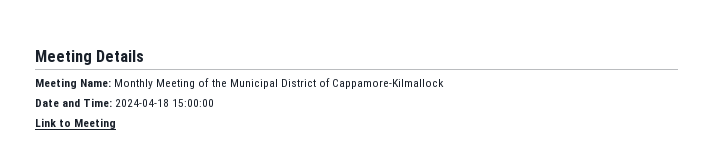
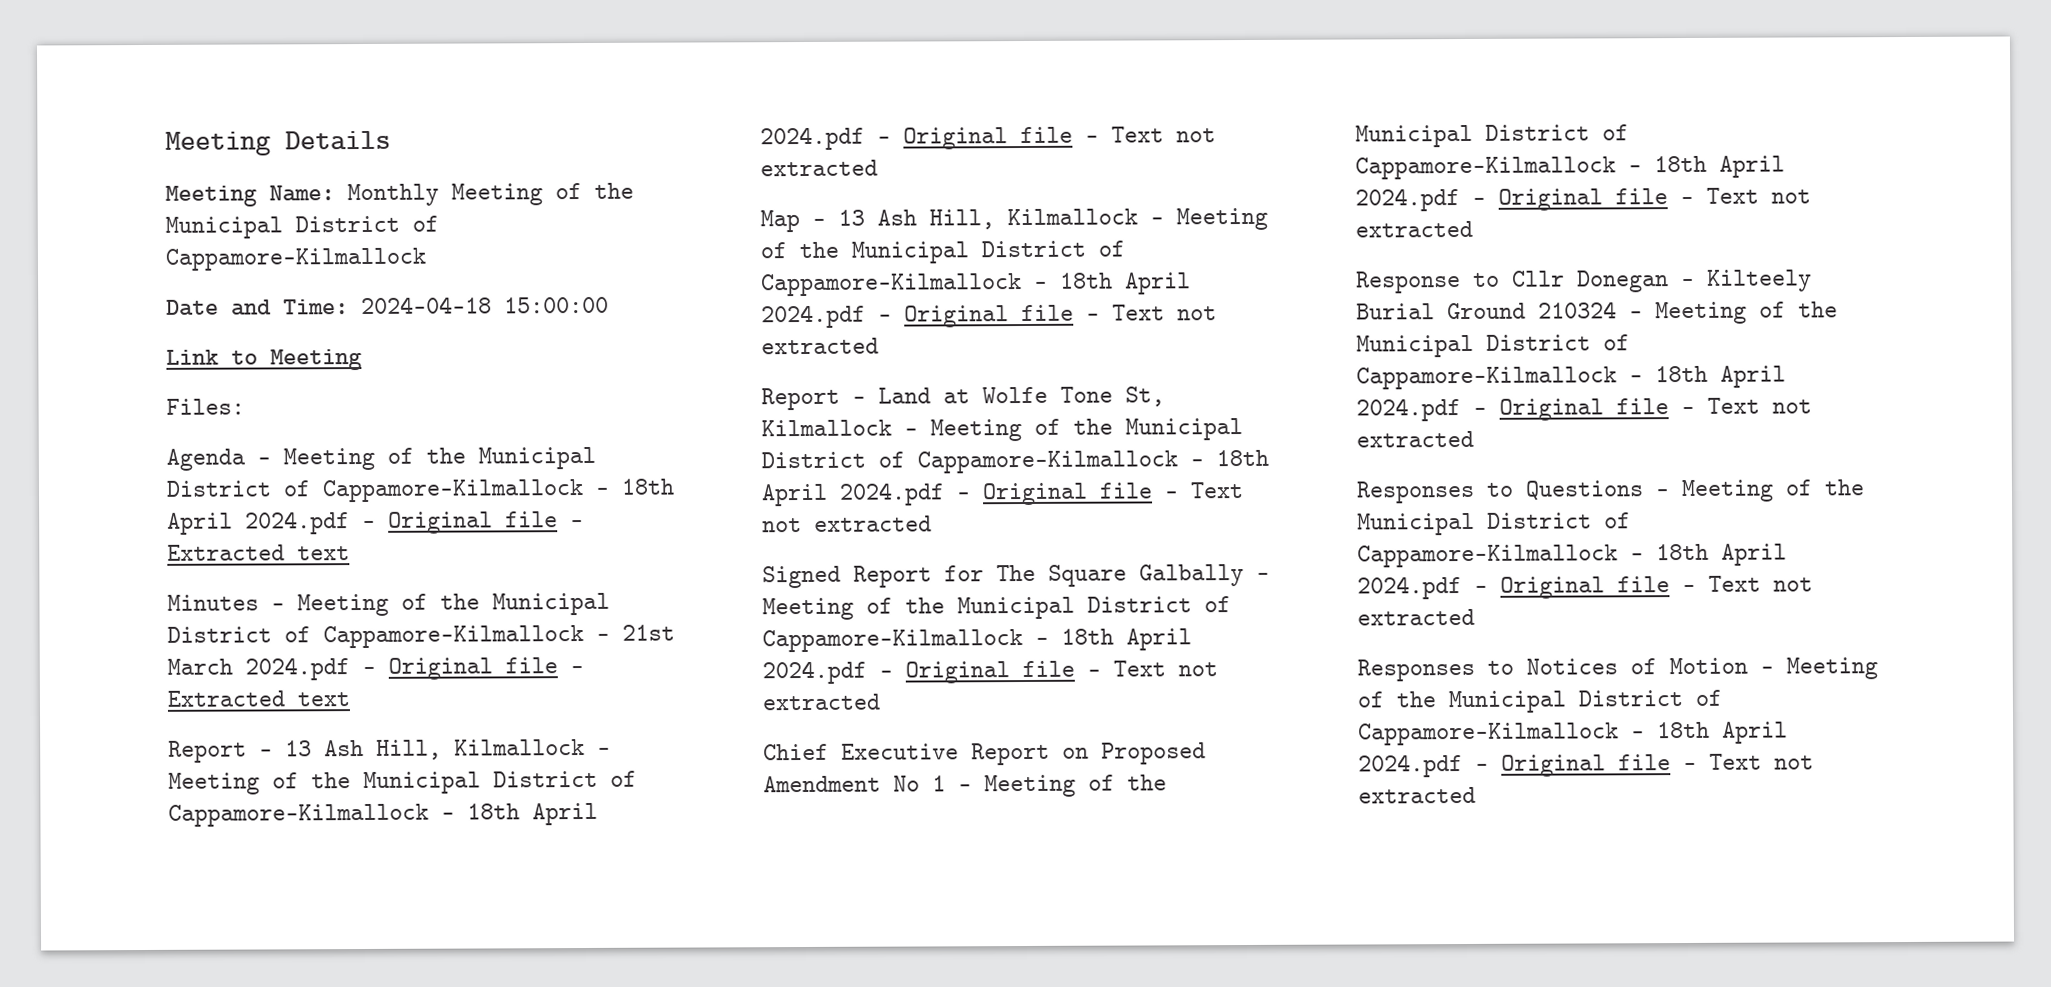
(117, 123) none -> [166,398,245,415] [166,446,596,471] [166,478,675,503] [167,511,584,535] [167,544,350,561] [167,592,610,617] [167,624,675,649] [167,657,584,681] [167,690,350,707] [168,739,611,763] [168,770,637,795] [168,802,598,827] [760,126,1216,151] [760,159,878,177] [760,207,1268,233] [760,240,1125,264] [761,272,1191,297] [761,304,1217,329] [761,337,879,355] [761,386,1165,411] [761,418,1243,442] [761,449,1269,474] [761,482,1244,507] [762,515,932,533] [762,564,1270,589] [762,596,1231,621] [762,628,1192,653] [762,660,1218,685] [762,693,880,711] [763,742,1206,766] [763,774,1167,798] [1355,124,1629,148] [1355,155,1785,180] [1355,187,1811,212] [1355,220,1473,238] [1355,269,1812,294] [1356,301,1838,325] [1356,334,1630,358] [1356,365,1786,390] [1356,397,1812,422] [1356,430,1474,448] [1356,479,1865,504] [1357,512,1631,536] [1357,543,1787,568] [1357,575,1813,600] [1357,608,1475,626] [1357,657,1878,682] [1357,689,1722,714] [1358,721,1788,746] [1358,753,1814,778] [1358,786,1476,804] // Files: // Agenda - Meeting of the Municipal District of Cappamore-Kilmallock - 18th April 2024.pdf - Original file - Extracted text // Minutes - Meeting of the Municipal District of Cappamore-Kilmallock - 21st March 2024.pdf - Original file - Extracted text // Report - 13 Ash Hill, Kilmallock - Meeting of the Municipal District of Cappamore-Kilmallock - 18th April 2024.pdf - Original file - Text not extracted // Map - 13 Ash Hill, Kilmallock - Meeting of the Municipal District of Cappamore-Kilmallock - 18th April 2024.pdf - Original file - Text not extracted // Report - Land at Wolfe Tone St, Kilmallock - Meeting of the Municipal District of Cappamore-Kilmallock - 18th April 2024.pdf - Original file - Text not extracted // Signed Report for The Square Galbally - Meeting of the Municipal District of Cappamore-Kilmallock - 18th April 2024.pdf - Original file - Text not extracted // Chief Executive Report on Proposed Amendment No 1 - Meeting of the Municipal District of Cappamore-Kilmallock - 18th April 2024.pdf - Original file - Text not extracted // Response to Cllr Donegan - Kilteely Burial Ground 210324 - Meeting of the Municipal District of Cappamore-Kilmallock - 18th April 2024.pdf - Original file - Text not extracted // Responses to Questions - Meeting of the Municipal District of Cappamore-Kilmallock - 18th April 2024.pdf - Original file - Text not extracted // Responses to Notices of Motion - Meeting of the Municipal District of Cappamore-Kilmallock - 18th April 2024.pdf - Original file - Text not extracted

